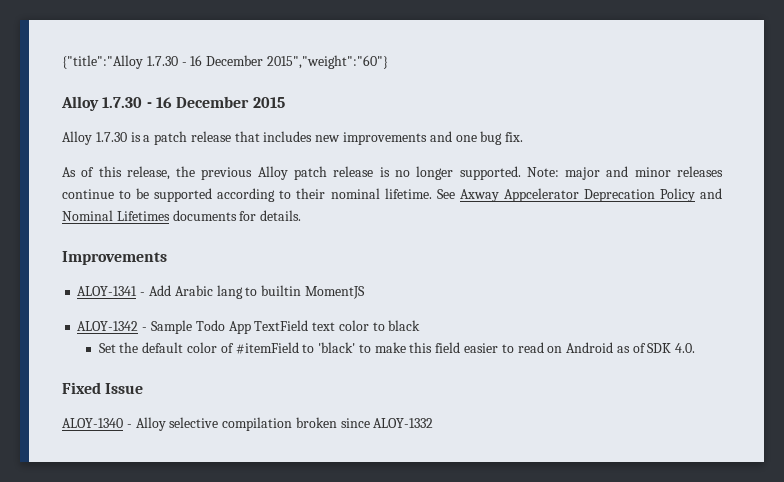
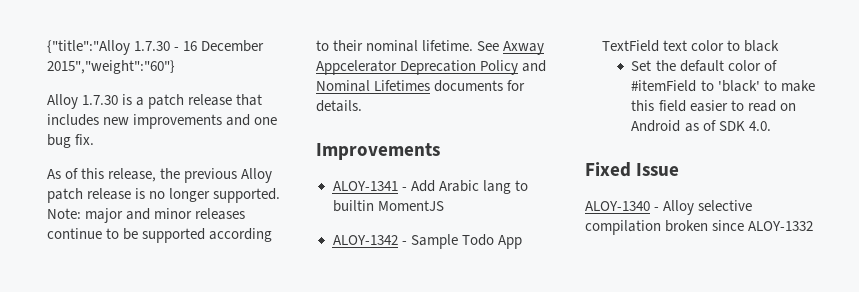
[61,96,285,111] // Alloy 1.7.30 - 16 December 2015 -> (175, 67) none

